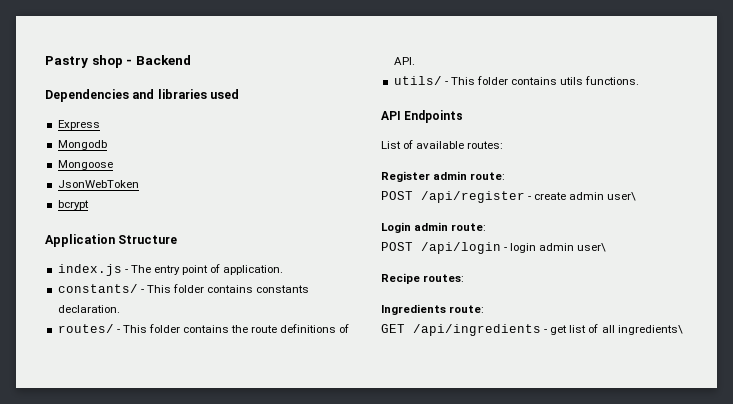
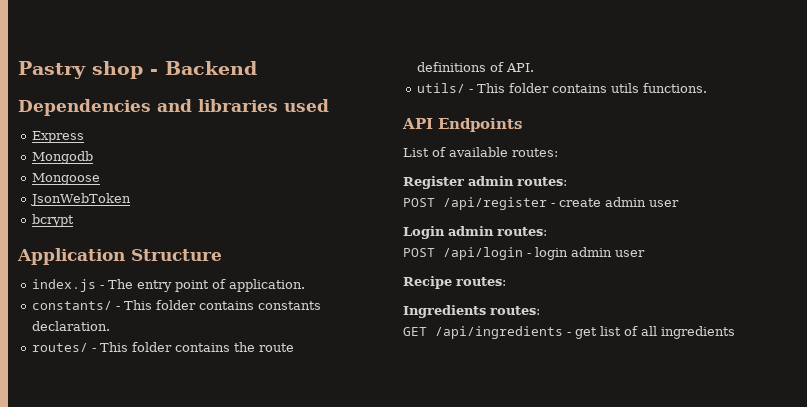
[470,172,506,180] route: -> [517,177,567,186] routes:
[607,192,637,201] user\ -> [649,200,679,207] user
[451,223,487,231] route: -> [497,227,547,236] routes:
[577,243,607,252] user\ -> [615,250,645,257] user
[449,305,485,313] route: -> [490,306,540,315] routes:
[617,325,683,335] ingredients\ -> [661,326,735,339] ingredients

